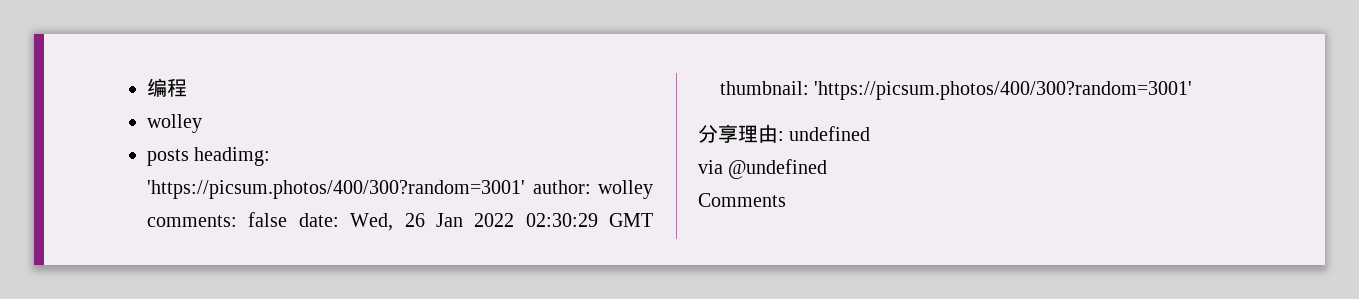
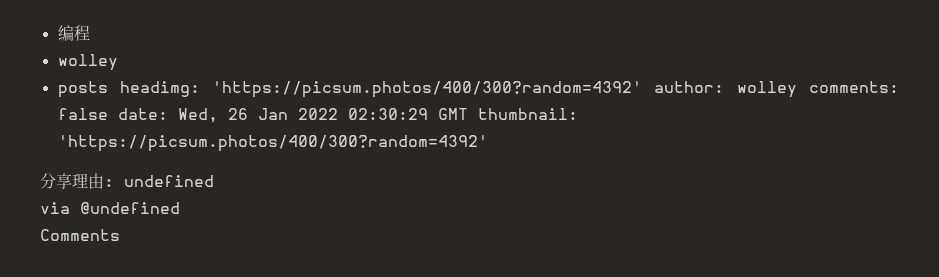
[147,180,525,199] 'https://picsum.photos/400/300?random=3001' -> [212,81,643,98] 'https://picsum.photos/400/300?random=4392'
[814,81,1193,100] 'https://picsum.photos/400/300?random=3001' -> [57,135,488,152] 'https://picsum.photos/400/300?random=4392'

